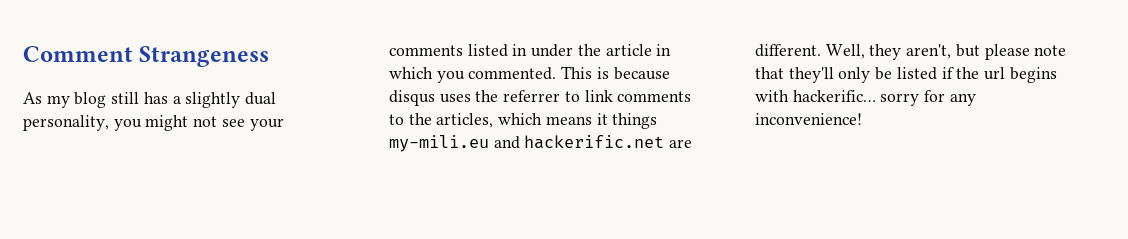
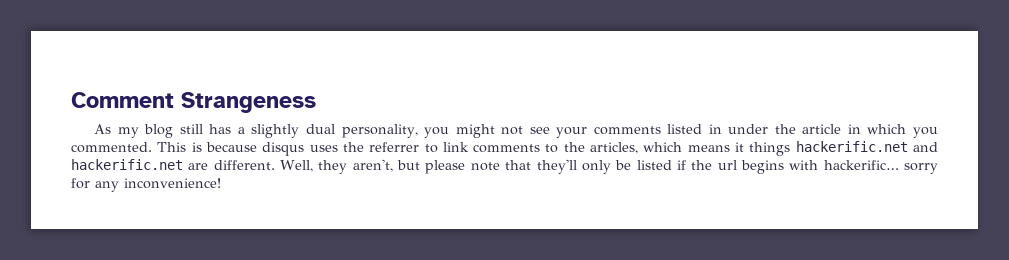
[389,135,489,152] my-mili.eu -> [795,141,908,152] hackerific.net

